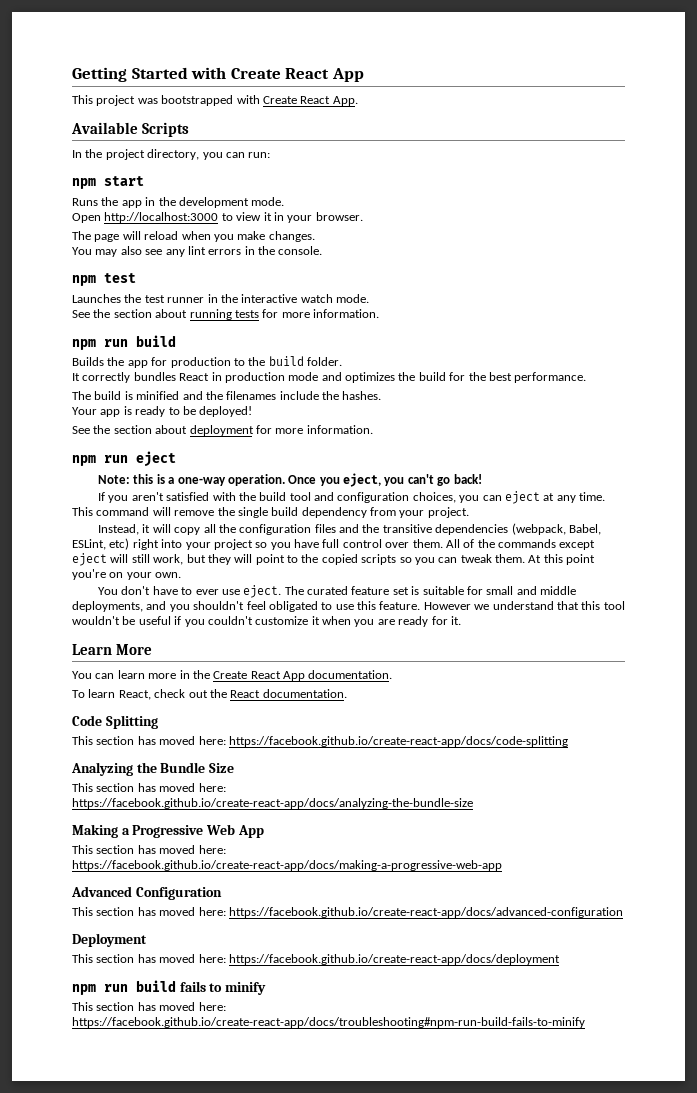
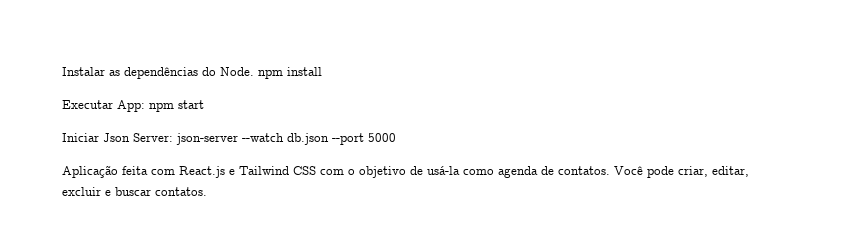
[72,67,364,82] [72,95,358,106] [71,122,190,137] [72,149,271,160] [72,176,144,189] [72,197,285,208] [72,212,363,223] [72,231,315,242] [72,246,323,257] [72,273,136,286] [72,294,369,303] [72,309,379,320] [72,335,176,350] [72,356,342,368] [72,372,587,383] [72,391,382,400] [72,406,253,417] [72,425,373,436] [72,451,176,467] [98,473,482,487] [98,491,606,504] [72,507,469,518] [98,523,601,535] [72,538,596,550] [72,553,596,566] [72,569,182,580] [98,585,577,598] [72,601,625,612] [72,616,461,627] [72,644,153,655] [72,670,393,681] [72,689,347,700] [72,715,158,729] [72,736,568,747] [71,762,234,776] [72,783,226,792] [72,798,473,809] [72,824,264,838] [72,845,226,854] [72,860,502,871] [71,886,222,900] [72,907,623,918] [72,933,147,947] [72,954,560,965] [72,980,266,995] [72,1002,226,1011] [72,1017,585,1028] Getting Started with Create React App // This project was bootstrapped with Create React App. // Available Scripts // In the project directory, you can run: // npm start // Runs the app in the development mode. // Open http://localhost:3000 to view it in your browser. // The page will reload when you make changes. // You may also see any lint errors in the console. // npm test // Launches the test runner in the interactive watch mode. // See the section about running tests for more information. // npm run build // Builds the app for production to the build folder. // It correctly bundles React in production mode and optimizes the build for the best performance. // The build is minified and the filenames include the hashes. // Your app is ready to be deployed! // See the section about deployment for more information. // npm run eject // Note: this is a one-way operation. Once you eject, you can't go back! // If you aren't satisfied with the build tool and configuration choices, you can eject at any time. This command will remove the single build dependency from your project. // Instead, it will copy all the configuration files and the transitive dependencies (webpack, Babel, ESLint, etc) right into your project so you have full control over them. All of the commands except eject will still work, but they will point to the copied scripts so you can tweak them. At this point you're on your own. // You don't have to ever use eject. The curated feature set is suitable for small and middle deployments, and you shouldn't feel obligated to use this feature. However we understand that this tool wouldn't be useful if you couldn't customize it when you are ready for it. // Learn More // You can learn more in the Create React App documentation. // To learn React, check out the React documentation. // Code Splitting // This section has moved here: https://facebook.github.io/create-react-app/docs/code-splitting // Analyzing the Bundle Size // This section has moved here: https://facebook.github.io/create-react-app/docs/analyzing-the-bundle-size // Making a Progressive Web App // This section has moved here: https://facebook.github.io/create-react-app/docs/making-a-progressive-web-app // Advanced Configuration // This section has moved here: https://facebook.github.io/create-react-app/docs/advanced-configuration // Deployment // This section has moved here: https://facebook.github.io/create-react-app/docs/deployment // npm run build fails to minify // This section has moved here: https://facebook.github.io/create-react-app/docs/troubleshooting#npm-run-build-fails-to-minify -> [62,67,322,79] [62,100,204,112] [62,133,396,145] [62,165,749,178] [62,187,207,196] Instalar as dependências do Node. npm install // Executar App: npm start // Iniciar Json Server: json-server --watch db.json --port 5000 // Aplicação feita com React.js e Tailwind CSS com o objetivo de usá-la como agenda de contatos. Você pode criar, editar, excluir e buscar contatos.

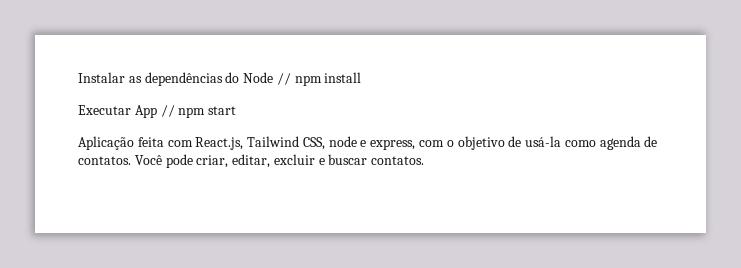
[220,67,254,76] Node. -> [243,72,291,85] Node //
[117,100,145,112] App: -> [134,105,175,118] App //
[62,133,396,145] [62,165,316,178] Iniciar Json Server: json-server --watch db.json --port 5000 // Aplicação feita com React.js e Tailwind CSS -> [78,136,416,150] Aplicação feita com React.js, Tailwind CSS, node e express,

